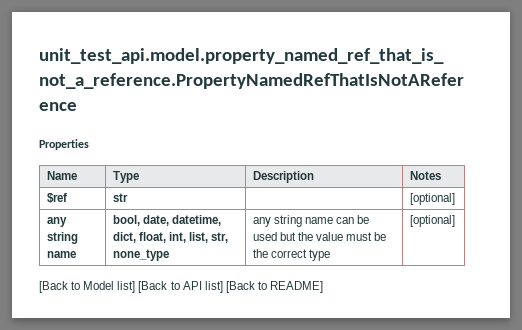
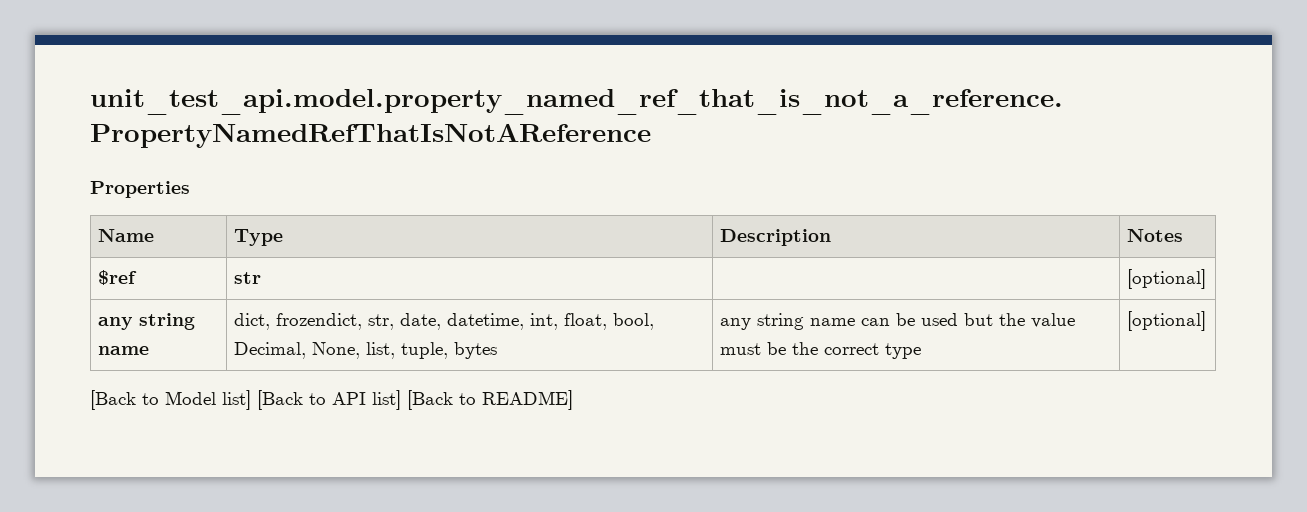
[112,215,221,226] [112,232,229,243] [112,249,169,261] bool, date, datetime, dict, float, int, list, str, none_type -> [234,313,655,330] [234,342,498,359] dict, frozendict, str, date, datetime, int, float, bool, Decimal, None, list, tuple, bytes

